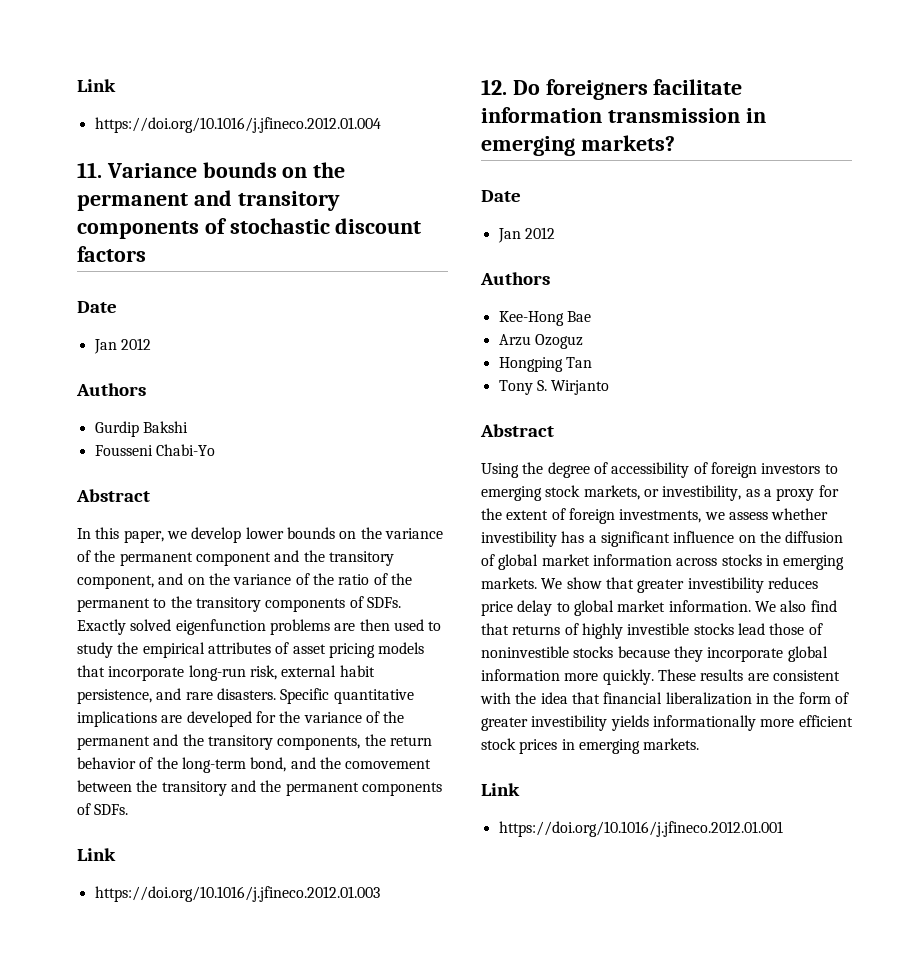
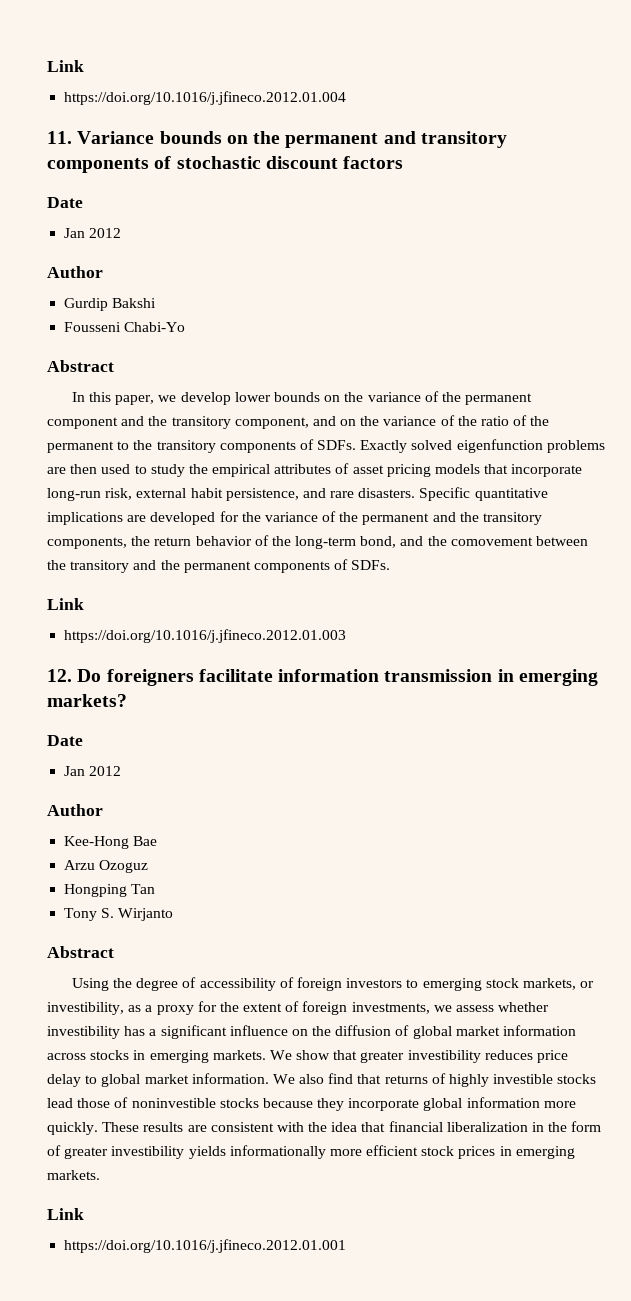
[76,383,146,396] Authors -> [47,266,103,278] Author
[480,272,550,285] Authors -> [47,804,103,816] Author

